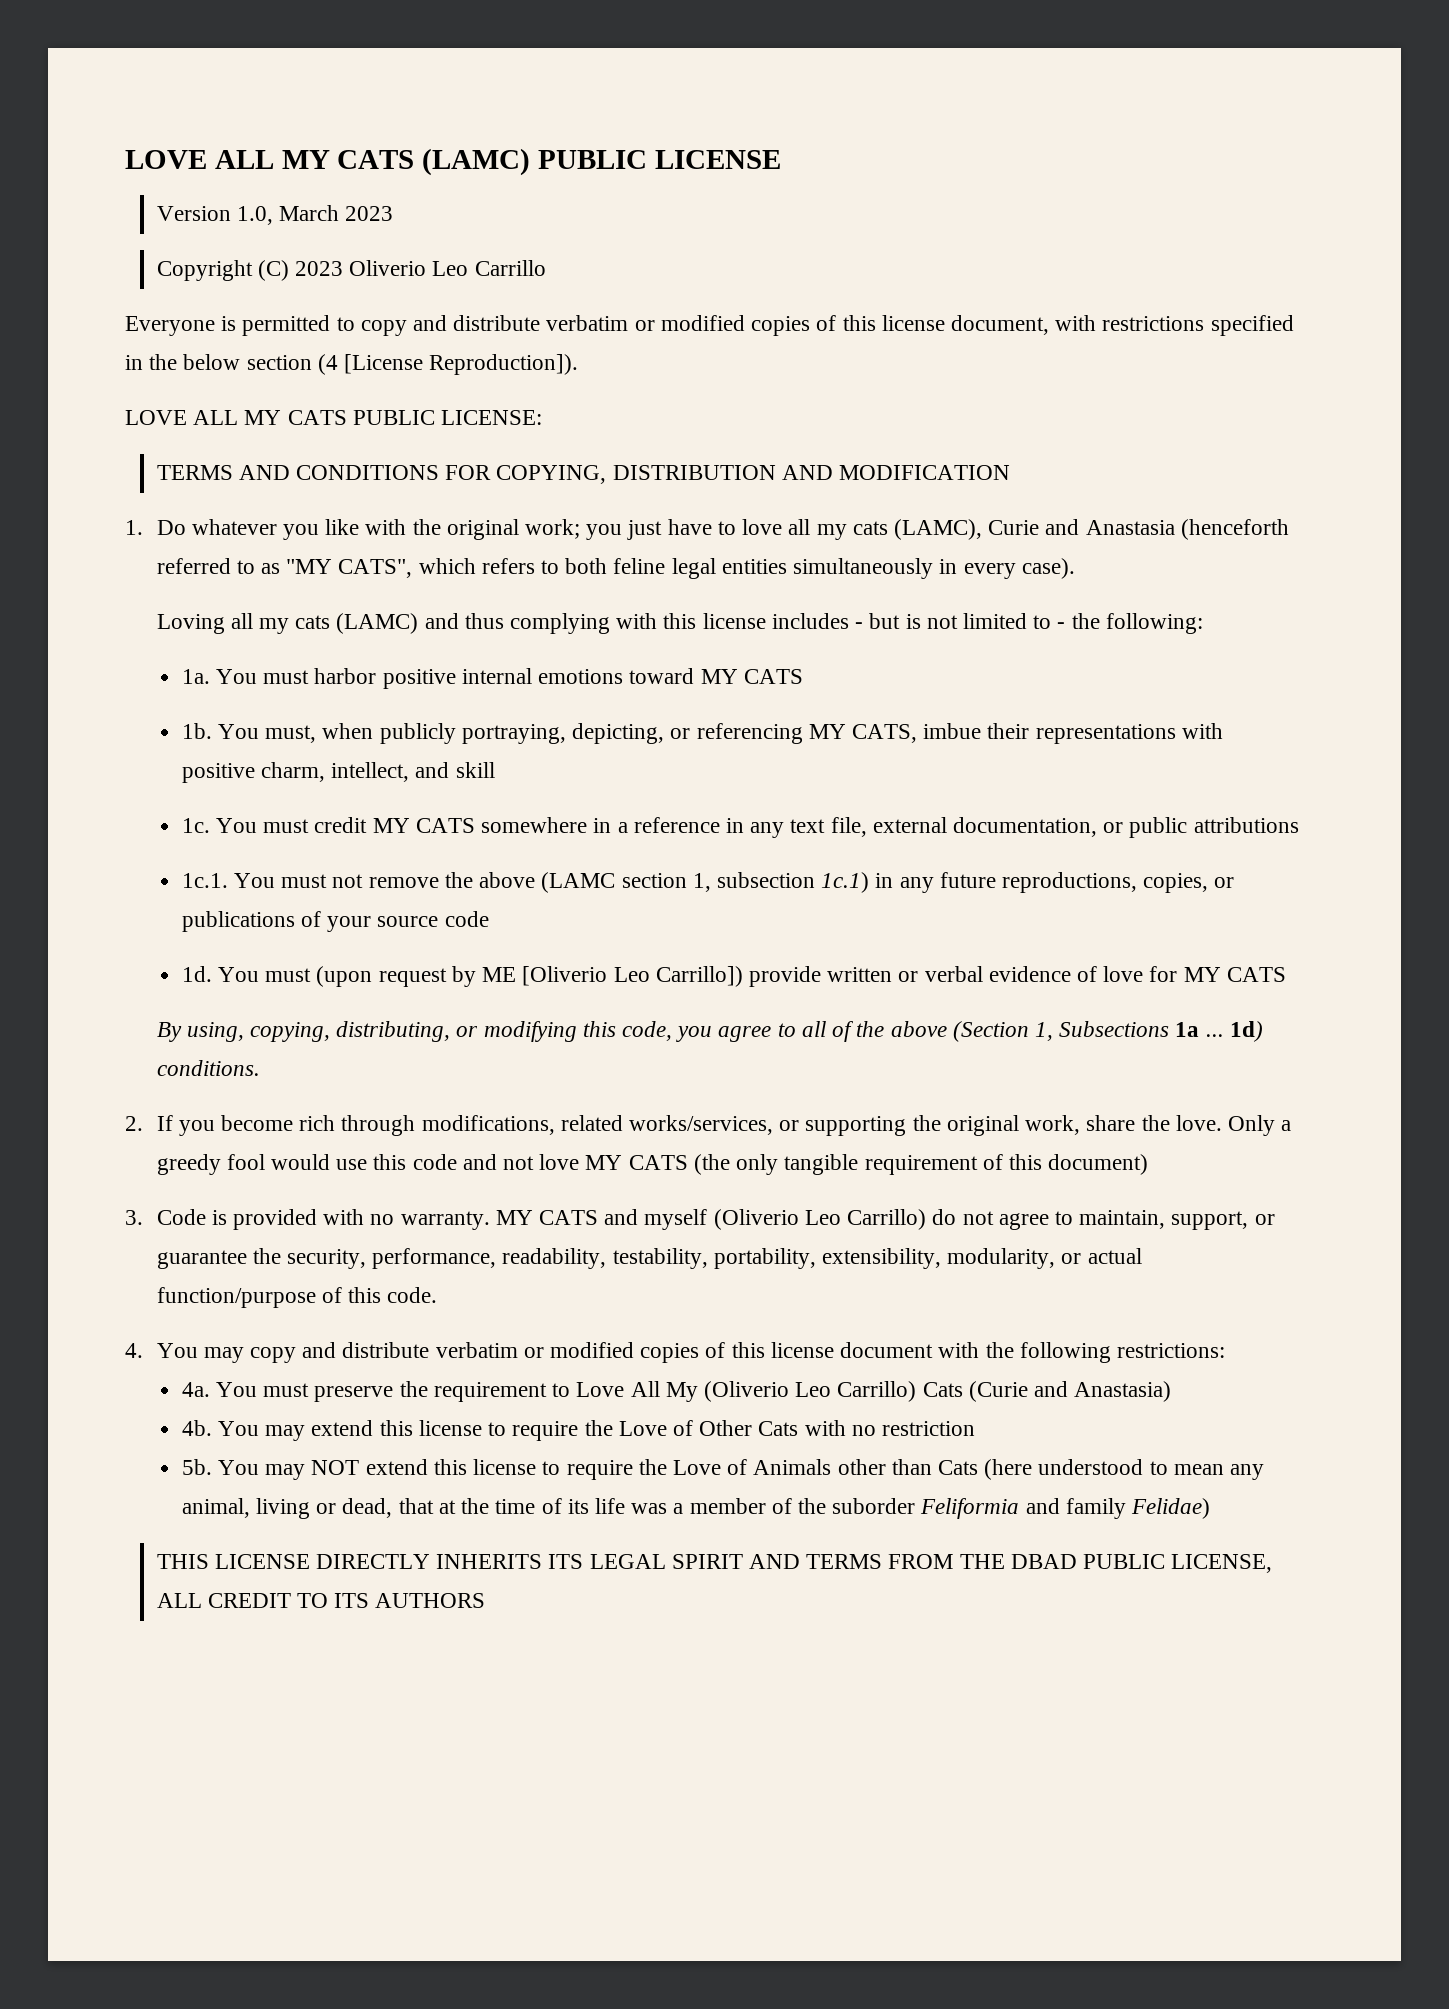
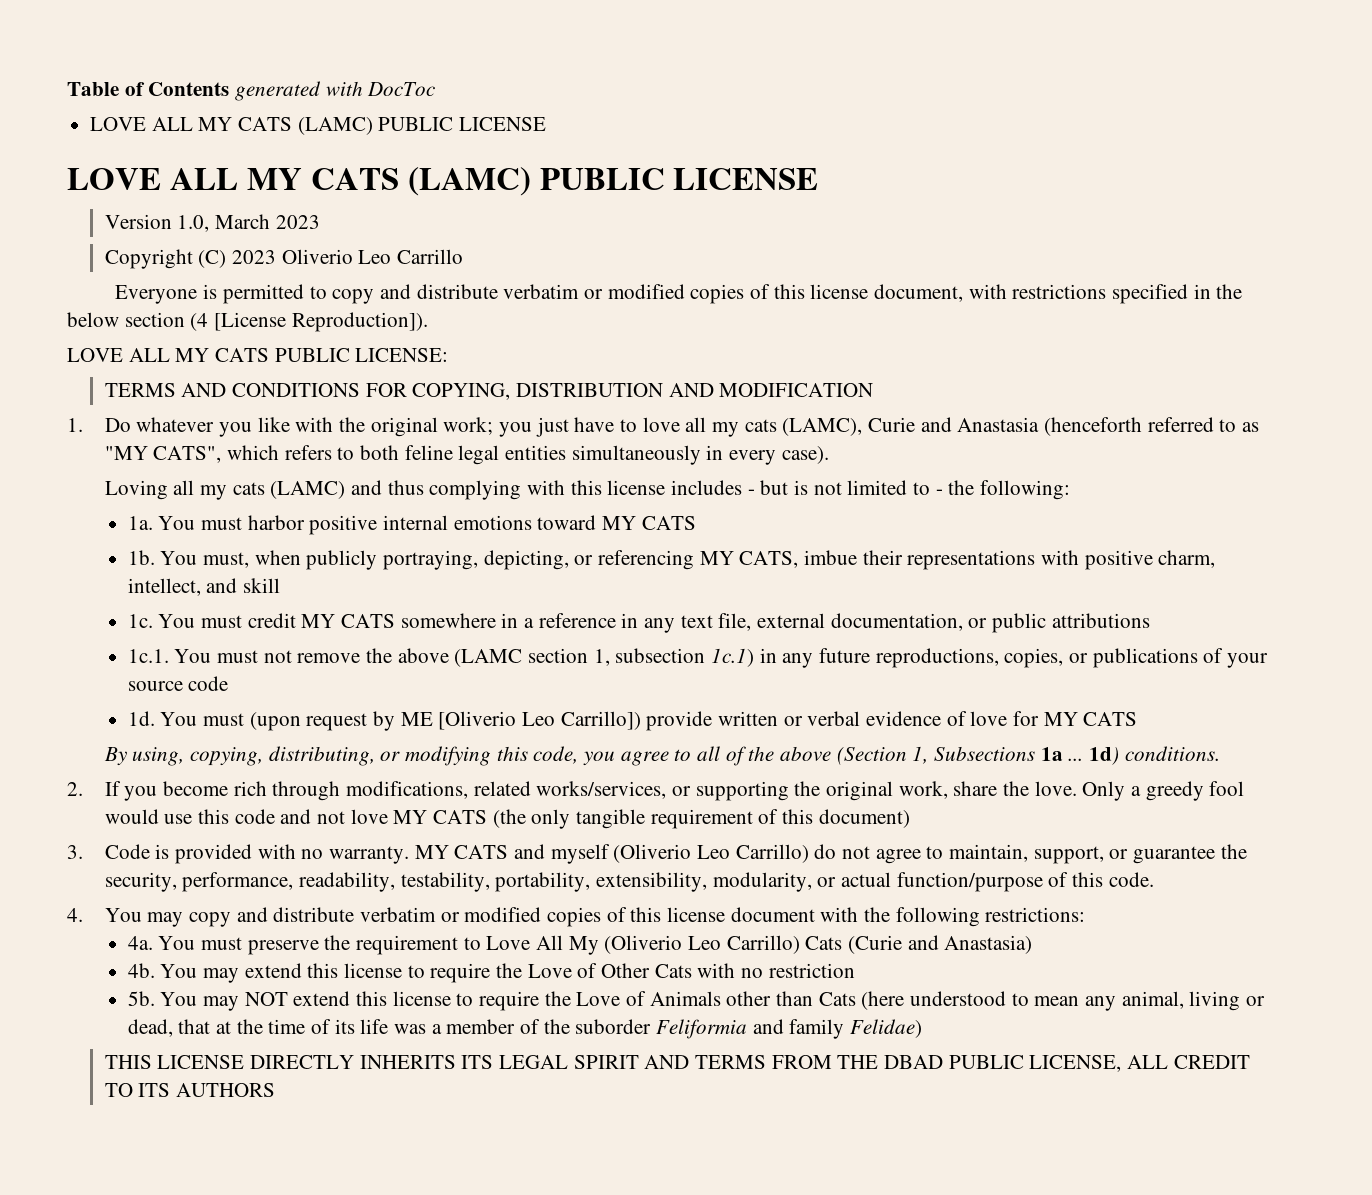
(125, 159) none -> [67,81,436,101] [90,117,547,135] Table of Contents generated with DocToc // LOVE ALL MY CATS (LAMC) PUBLIC LICENSE //

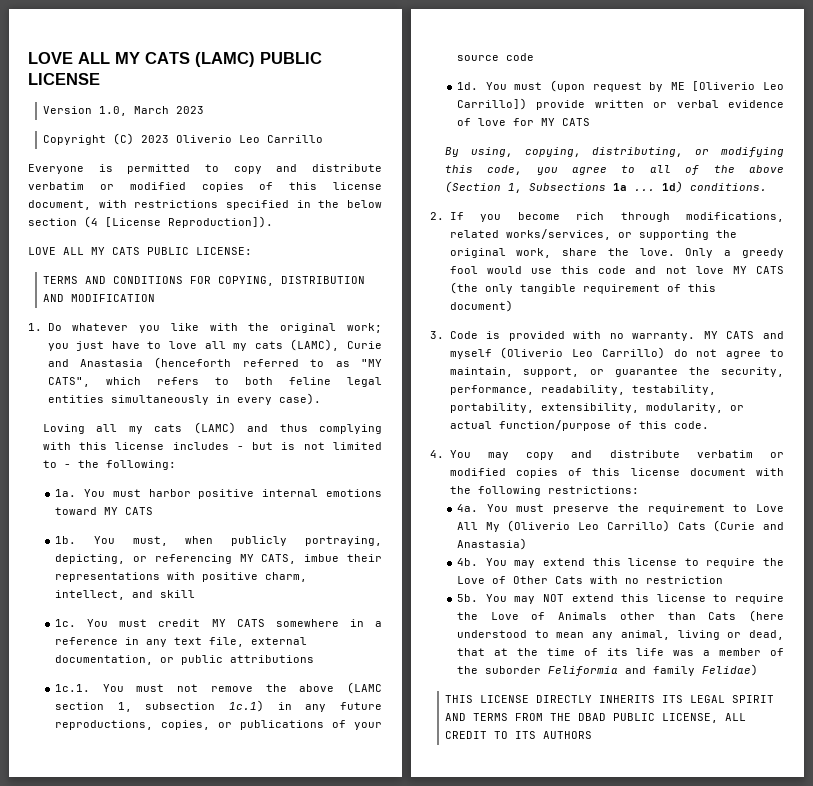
[67,81,436,101] [90,117,547,135] Table of Contents generated with DocToc // LOVE ALL MY CATS (LAMC) PUBLIC LICENSE // -> (28, 58) none

